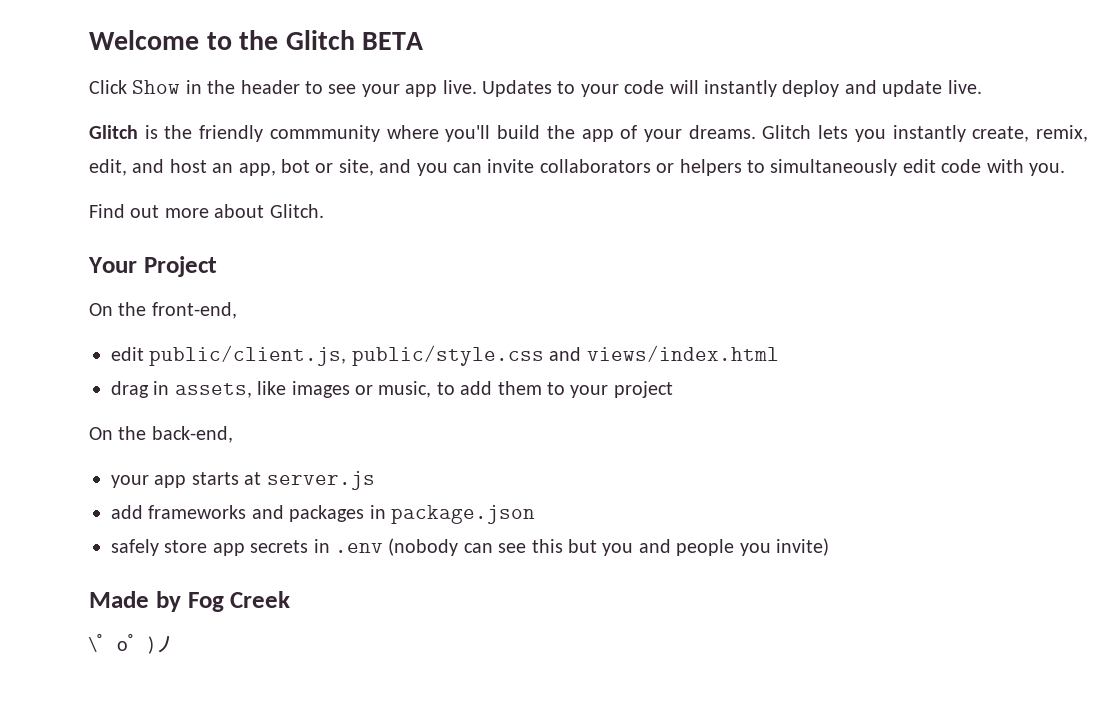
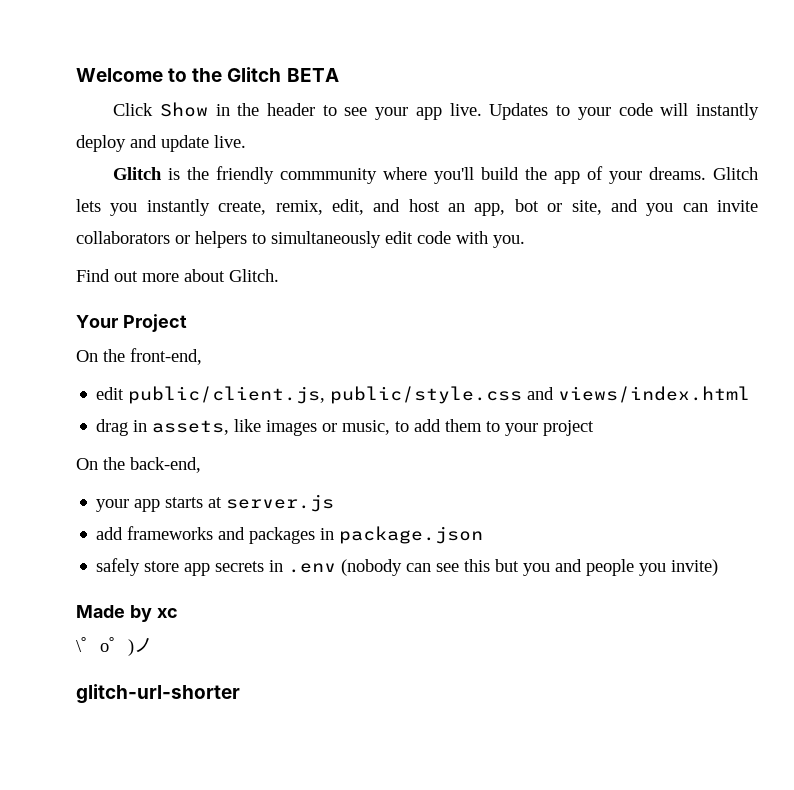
[187,591,291,612] Fog Creek -> [156,608,178,618] xc
(174, 644) none -> [76,684,240,704] // glitch-url-shorter

